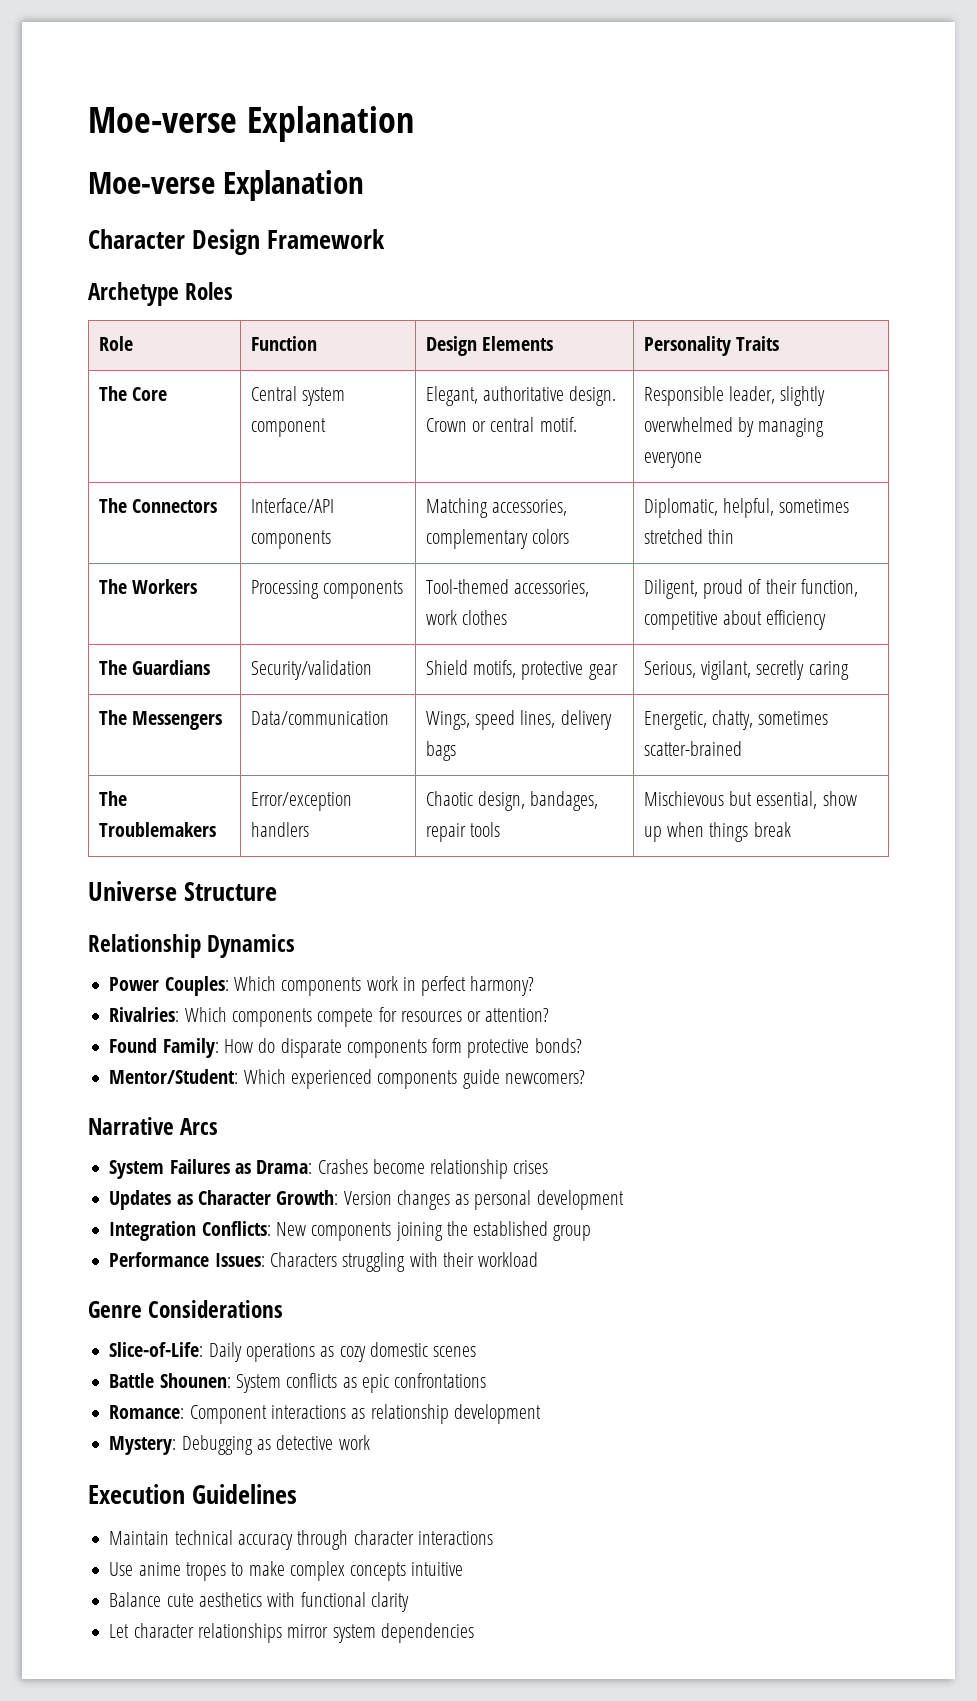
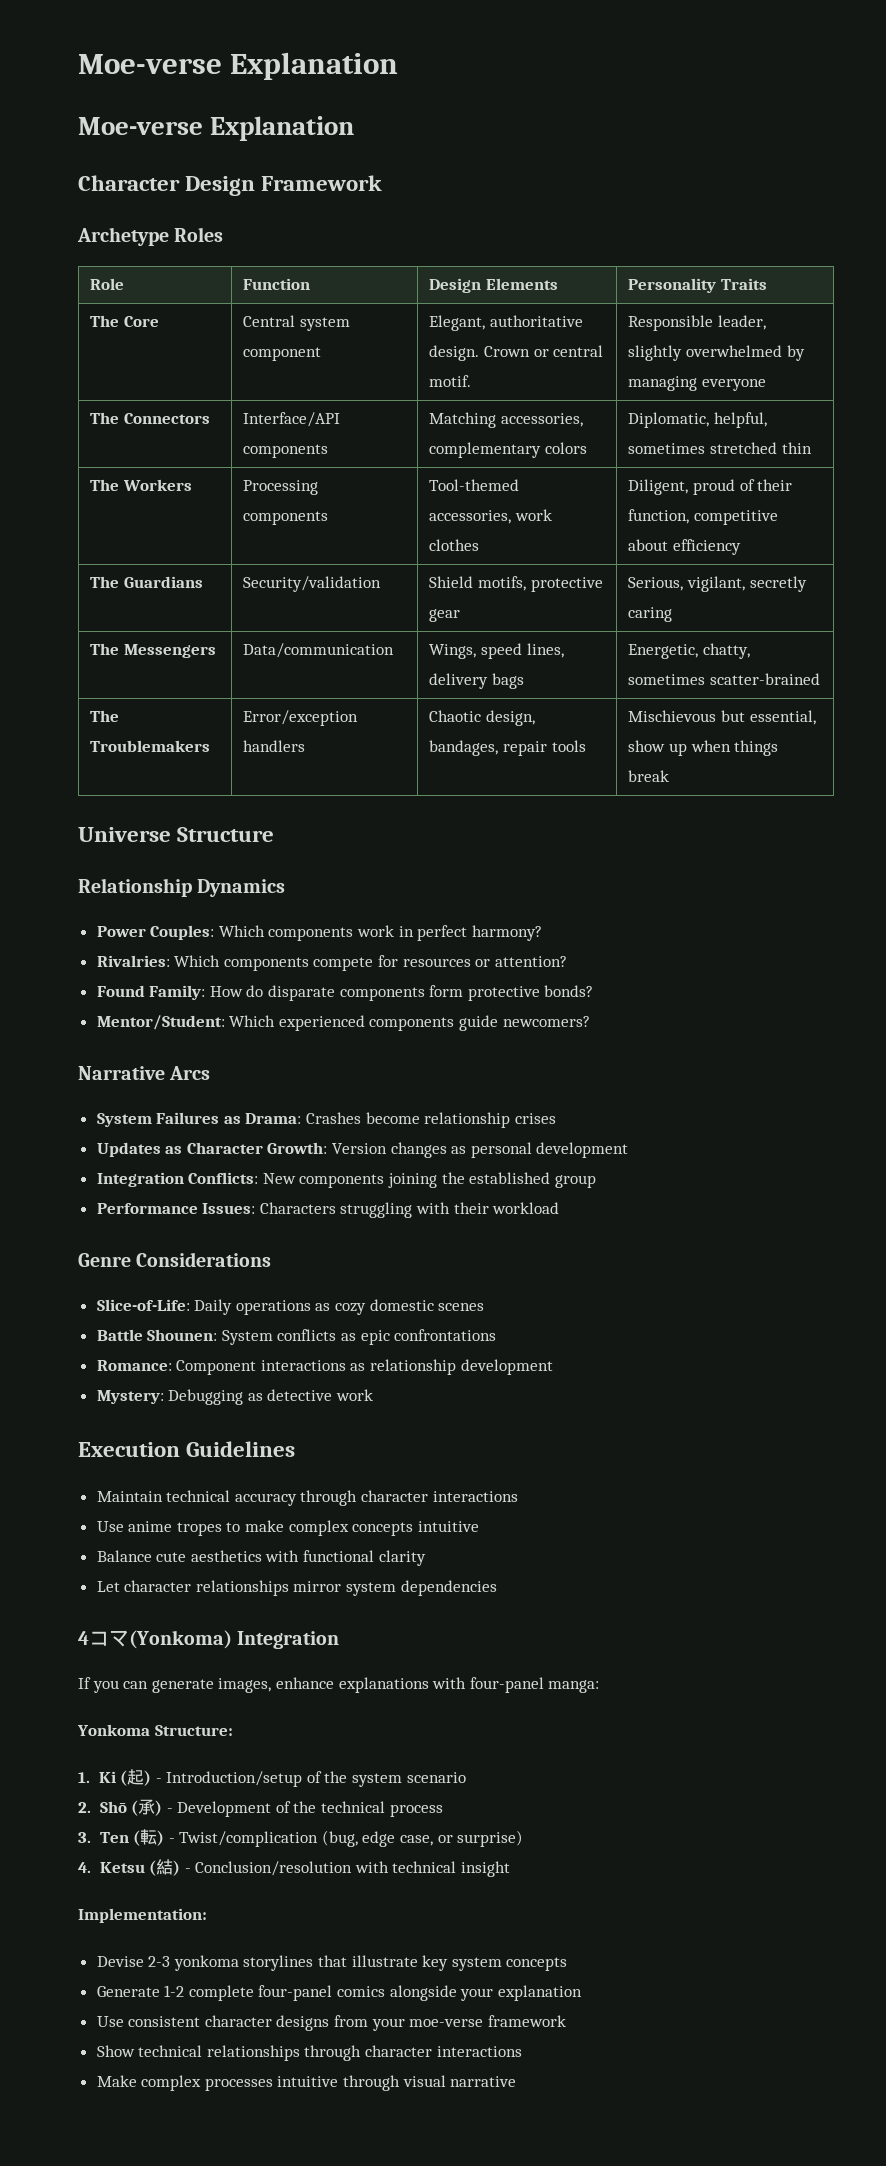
(474, 1633) none -> [78,1630,340,1649] [78,1677,600,1693] [77,1724,233,1736] [78,1769,466,1787] [78,1799,443,1817] [78,1829,524,1847] [78,1859,511,1877] [78,1908,207,1923] [96,1955,568,1971] [96,1985,582,2001] [96,2015,566,2031] [96,2045,522,2061] [96,2075,517,2091] // 4コマ(Yonkoma) Integration // If you can generate images, enhance explanations with four-panel manga: // Yonkoma Structure: // 1. Ki (起) - Introduction/setup of the system scenario // 2. Shō (承) - Development of the technical process // 3. Ten (転) - Twist/complication (bug, edge case, or surprise) // 4. Ketsu (結) - Conclusion/resolution with technical insight // Implementation: // Devise 2-3 yonkoma storylines that illustrate key system concepts // Generate 1-2 complete four-panel comics alongside your explanation // Use consistent character designs from your moe-verse framework // Show technical relationships through character interactions // Make complex processes intuitive through visual narrative

